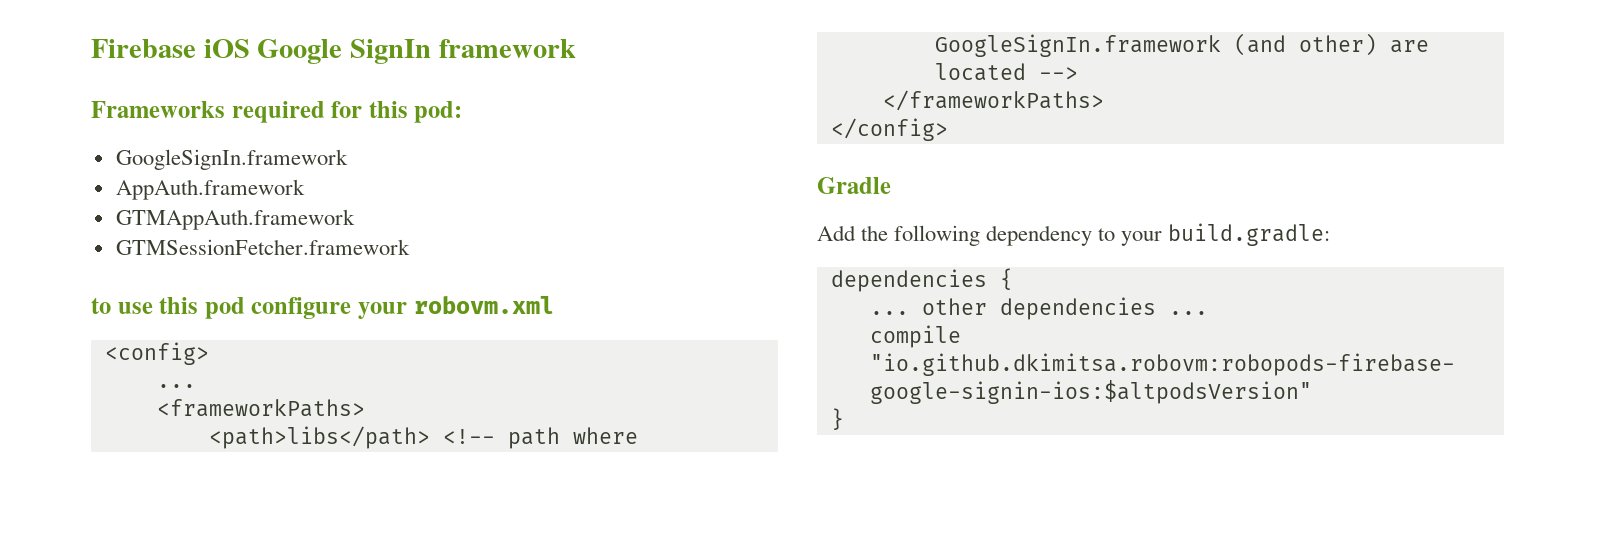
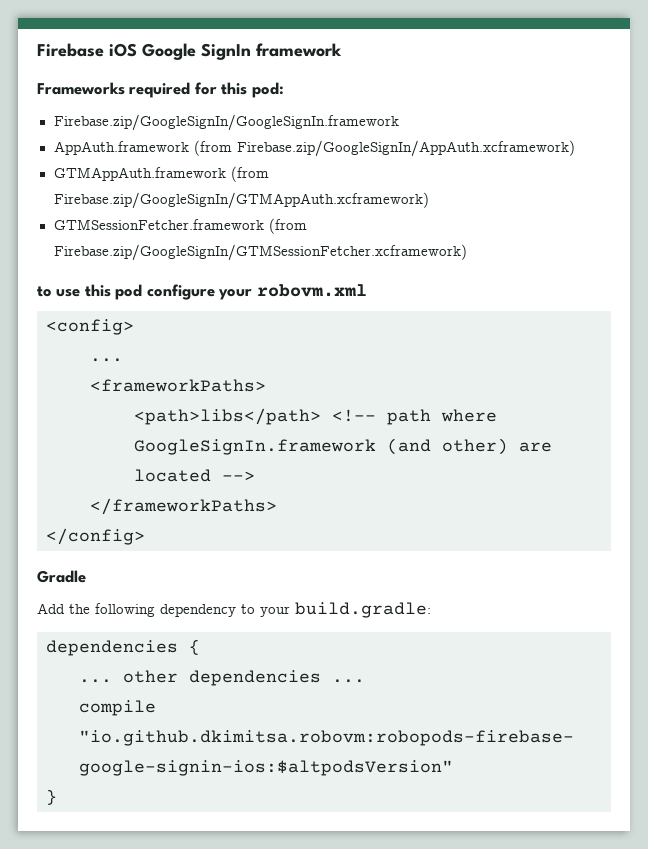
[115,149,348,170] GoogleSignIn.framework -> [53,114,399,131] Firebase.zip/GoogleSignIn/GoogleSignIn.framework
(305, 189) none -> [193,140,575,157] (from Firebase.zip/GoogleSignIn/AppAuth.xcframework)
(355, 219) none -> [230,166,269,182] [53,192,429,209] (from Firebase.zip/GoogleSignIn/GTMAppAuth.xcframework)
(410, 247) none -> [268,218,307,234] [53,244,467,261] (from Firebase.zip/GoogleSignIn/GTMSessionFetcher.xcframework)

